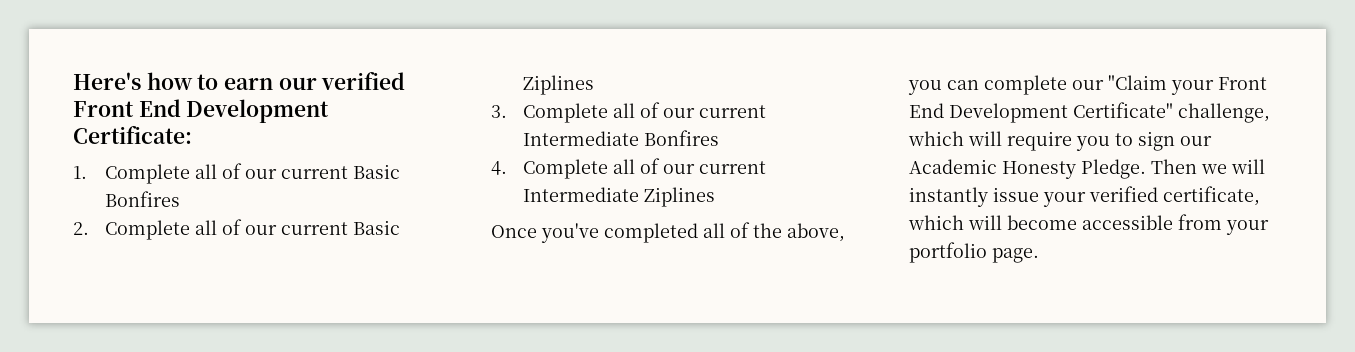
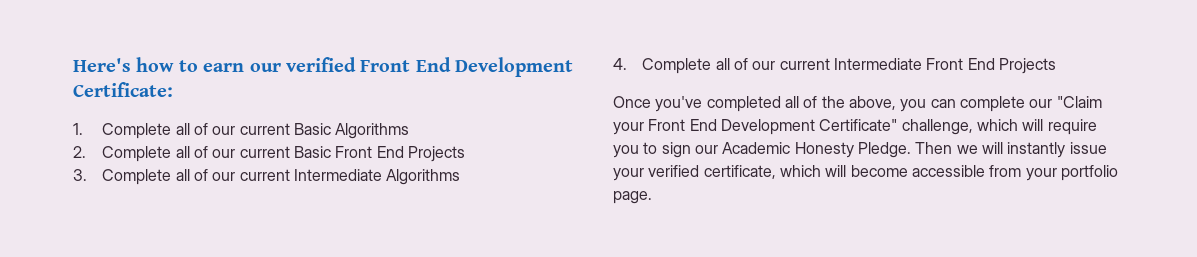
[105,191,181,207] Bonfires -> [335,123,410,139] Algorithms
[523,75,595,95] Ziplines -> [335,146,465,162] Front End Projects
[644,130,720,146] Bonfires -> [386,169,461,185] Algorithms
[644,187,716,207] Ziplines -> [926,58,1056,74] Front End Projects

